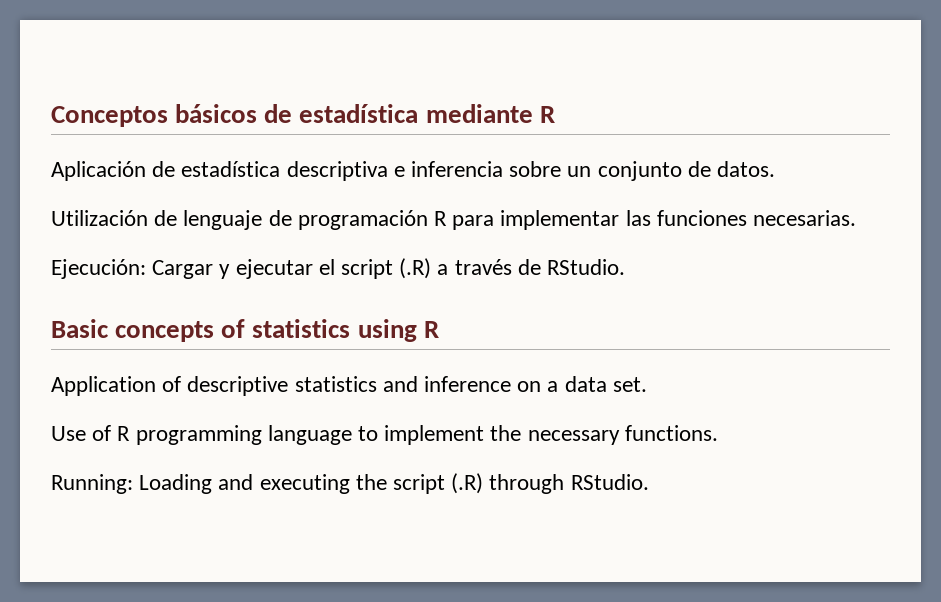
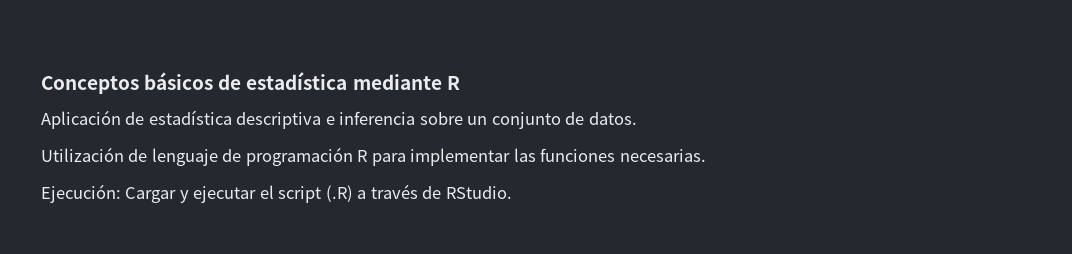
[51,319,439,342] [51,376,647,396] [51,425,718,445] [51,473,649,494] // Basic concepts of statistics using R // Application of descriptive statistics and inference on a data set. // Use of R programming language to implement the necessary functions. // Running: Loading and executing the script (.R) through RStudio. -> (512, 192) none

